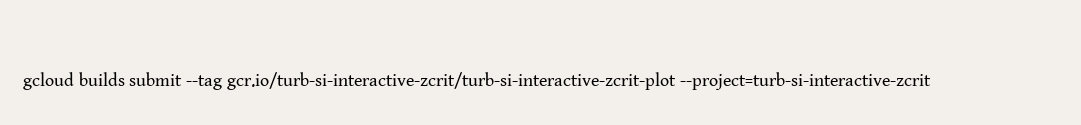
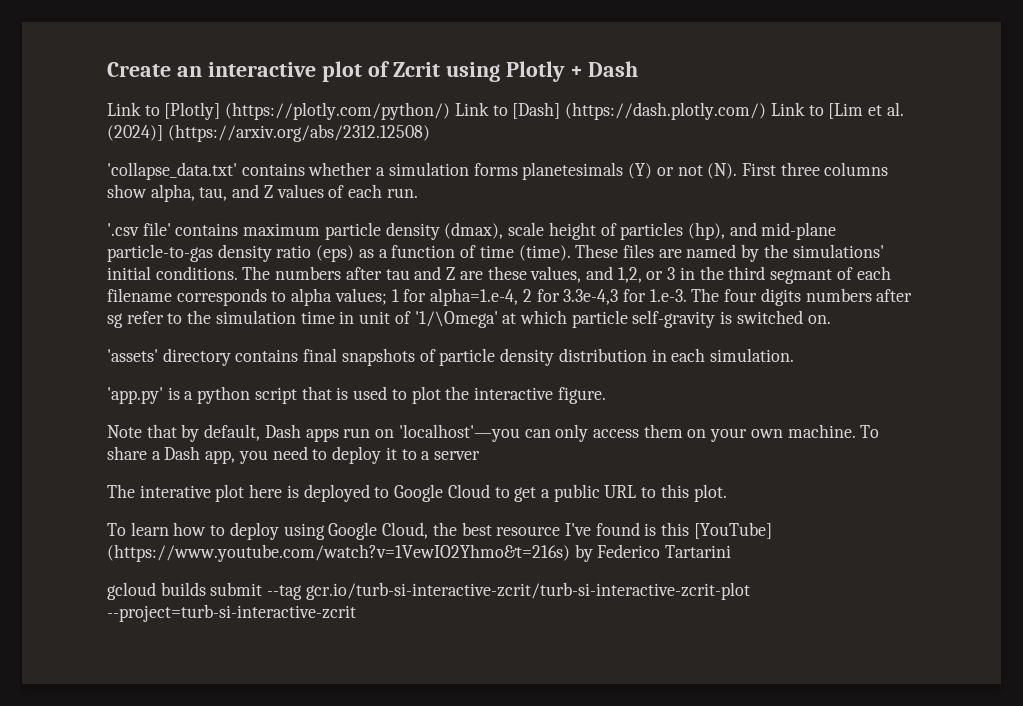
(23, 81) none -> [107,61,639,82] [107,102,904,120] [107,124,430,142] [107,162,889,180] [107,184,418,202] [107,222,837,240] [107,244,884,262] [107,266,891,284] [107,288,913,306] [107,310,831,328] [107,348,794,366] [107,386,606,404] [107,424,880,442] [107,446,480,464] [107,484,727,502] [107,522,772,540] [107,544,732,562] Create an interactive plot of Zcrit using Plotly + Dash // Link to [Plotly] (https://plotly.com/python/) Link to [Dash] (https://dash.plotly.com/) Link to [Lim et al. (2024)] (https://arxiv.org/abs/2312.12508) // 'collapse_data.txt' contains whether a simulation forms planetesimals (Y) or not (N). First three columns show alpha, tau, and Z values of each run. // '.csv file' contains maximum particle density (dmax), scale height of particles (hp), and mid-plane particle-to-gas density ratio (eps) as a function of time (time). These files are named by the simulations' initial conditions. The numbers after tau and Z are these values, and 1,2, or 3 in the third segmant of each filename corresponds to alpha values; 1 for alpha=1.e-4, 2 for 3.3e-4,3 for 1.e-3. The four digits numbers after sg refer to the simulation time in unit of '1/\Omega' at which particle self-gravity is switched on. // 'assets' directory contains final snapshots of particle density distribution in each simulation. // 'app.py' is a python script that is used to plot the interactive figure. // Note that by default, Dash apps run on 'localhost'—you can only access them on your own machine. To share a Dash app, you need to deploy it to a server // The interative plot here is deployed to Google Cloud to get a public URL to this plot. // To learn how to deploy using Google Cloud, the best resource I've found is this [YouTube] (https://www.youtube.com/watch?v=1VewIO2Yhmo&t=216s) by Federico Tartarini //

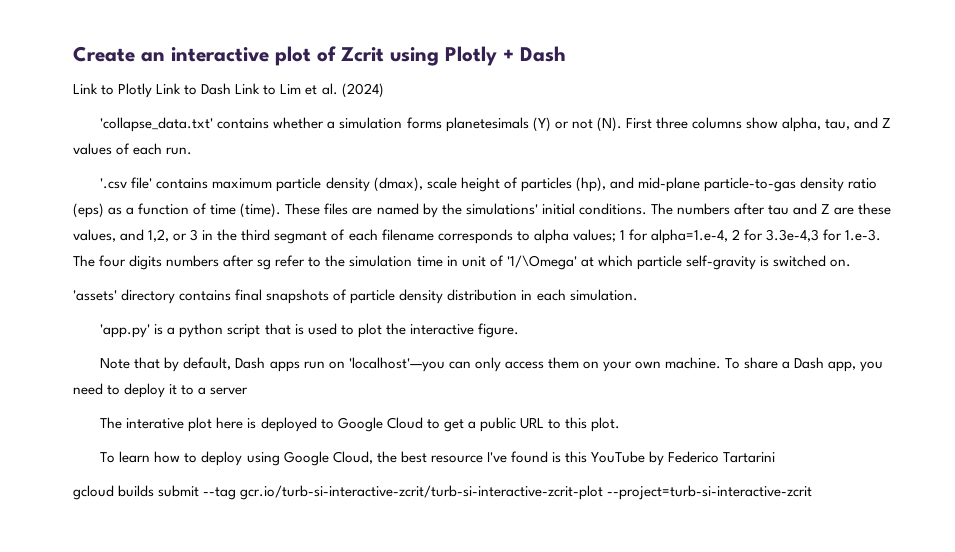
[164,102,864,120] [Plotly] (https://plotly.com/python/) Link to [Dash] (https://dash.plotly.com/) Link to [Lim -> [118,83,302,98] Plotly Link to Dash Link to Lim
[107,124,430,142] (2024)] (https://arxiv.org/abs/2312.12508) -> [341,83,384,98] (2024)
[693,522,772,539] [107,544,570,562] [YouTube] (https://www.youtube.com/watch?v=1VewIO2Yhmo&t=216s) -> [591,451,646,463] YouTube

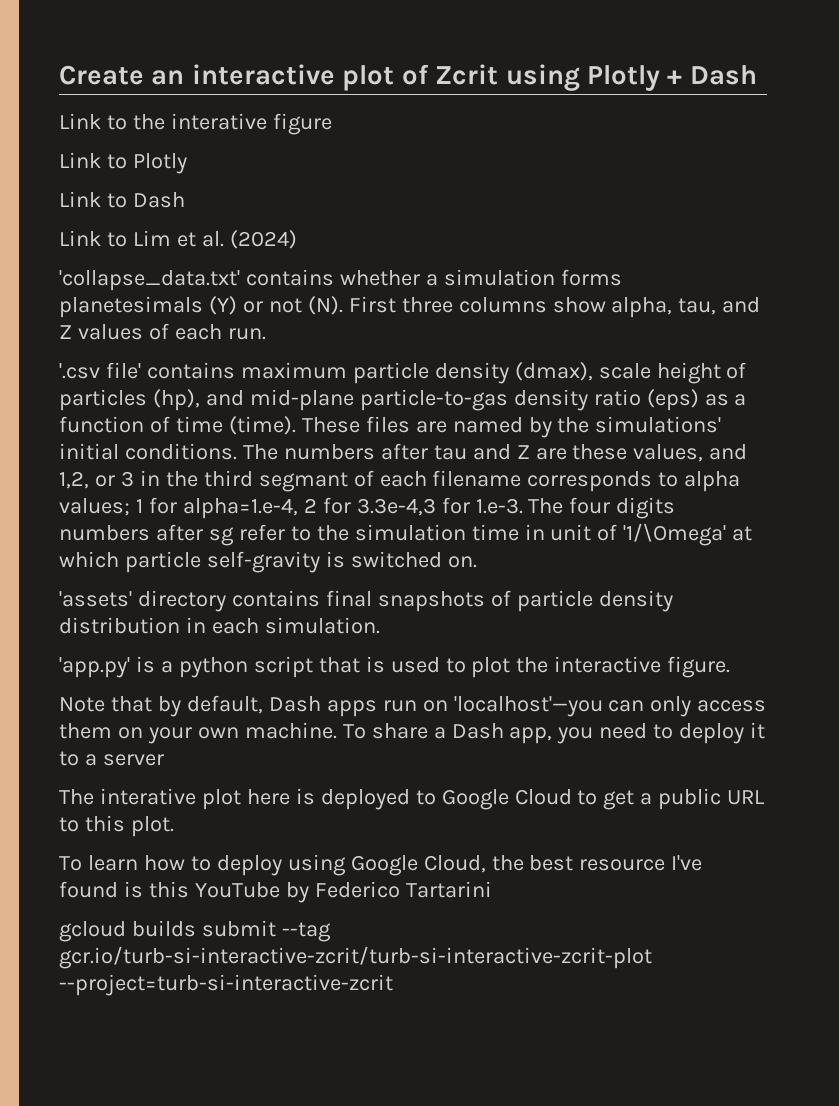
(566, 54) none -> [59,113,332,135] // Link to the interative figure
(153, 90) none -> (187, 163) //
(232, 89) none -> (185, 200) //

